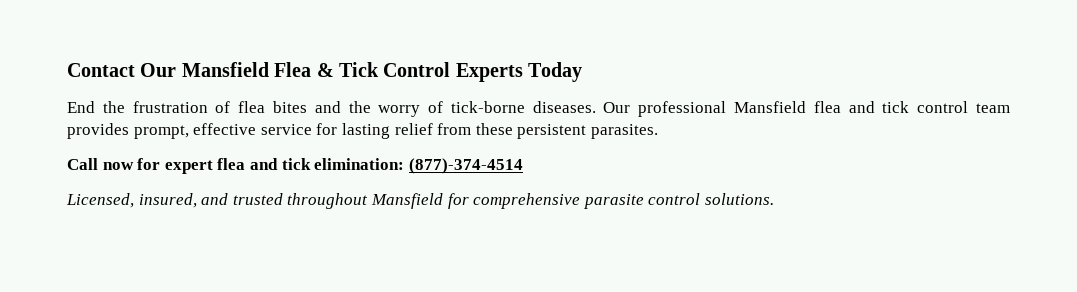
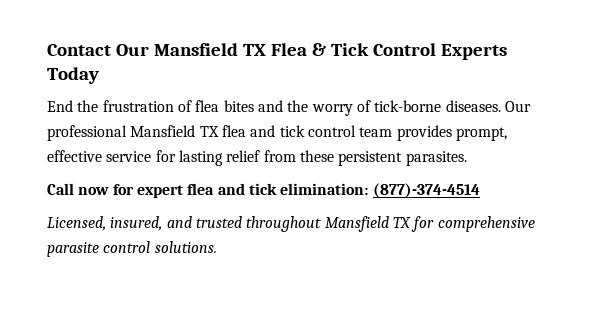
(269, 69) none -> [242,44,266,56] TX
(807, 107) none -> [199,126,219,137] TX
(443, 201) none -> [392,217,411,228] TX

